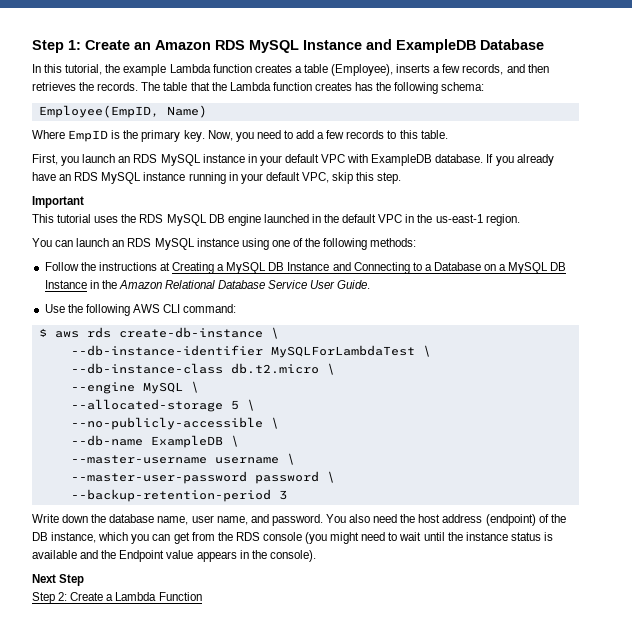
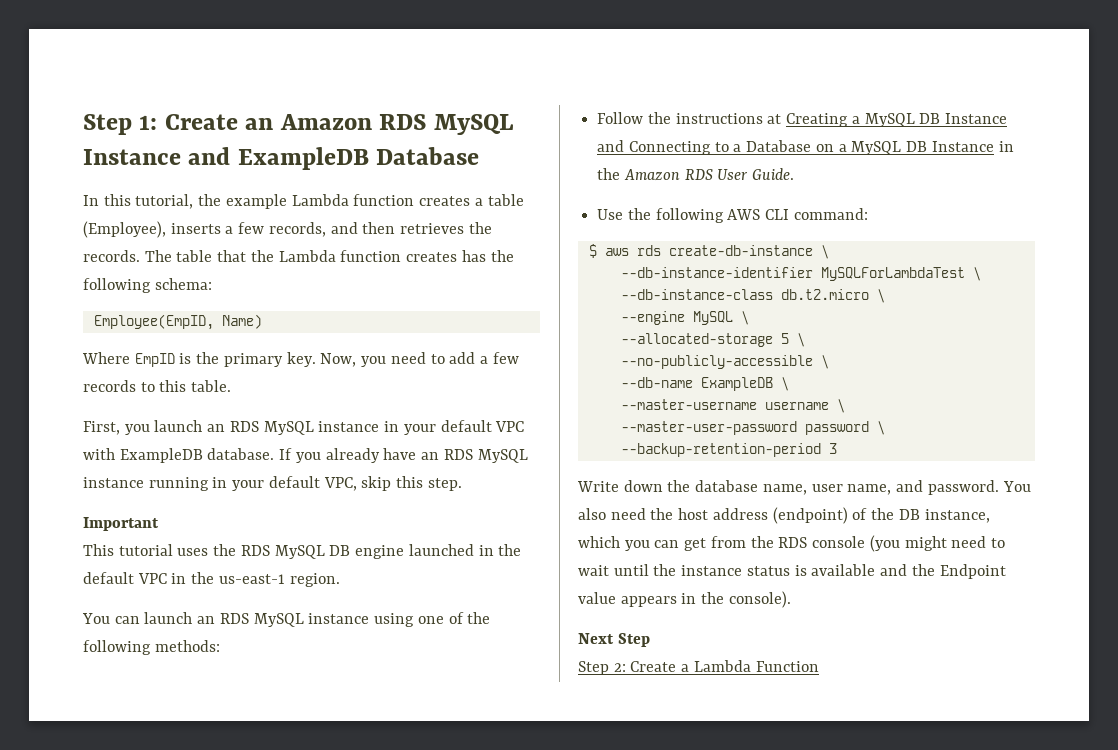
[165,280,308,289] Relational Database Service -> [684,169,713,180] RDS

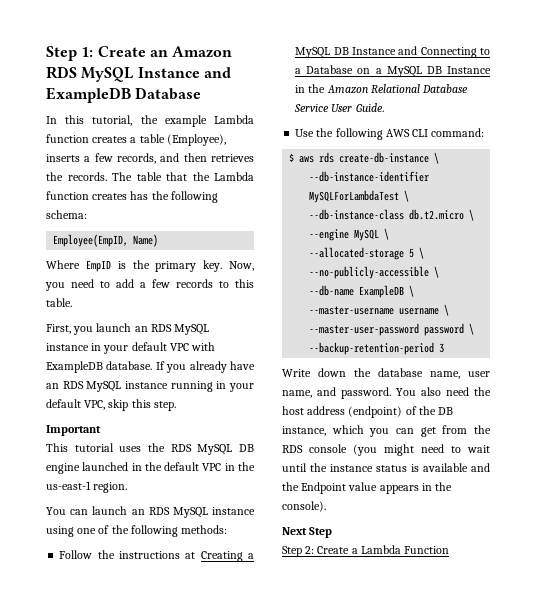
[684,169,713,180] RDS -> [370,84,469,93] [294,104,330,112] Relational Database Service

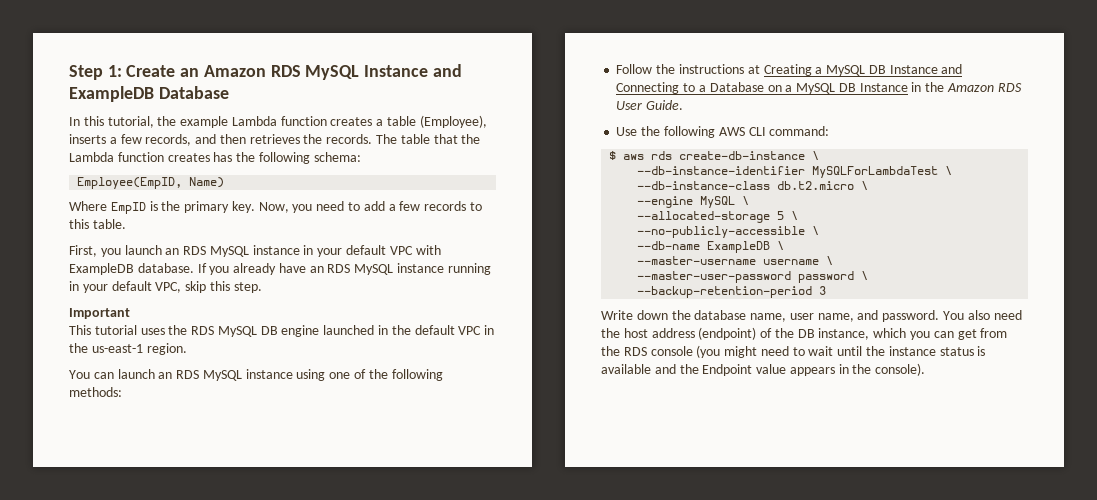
[370,84,469,93] [294,104,330,112] Relational Database Service -> [997,83,1022,92] RDS
[282,527,333,538] [282,545,450,557] // Next Step // Step 2: Create a Lambda Function -> (926, 369) none

